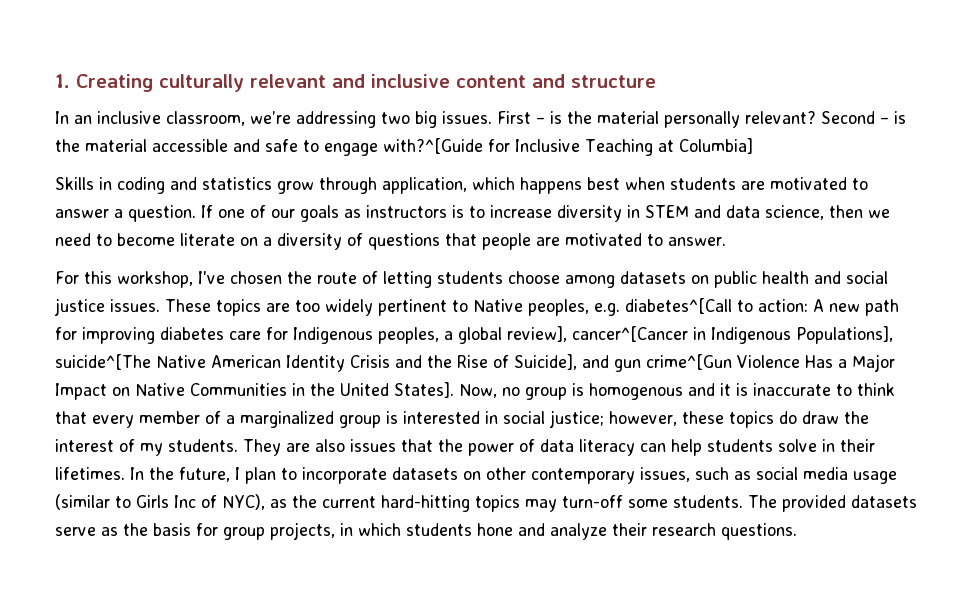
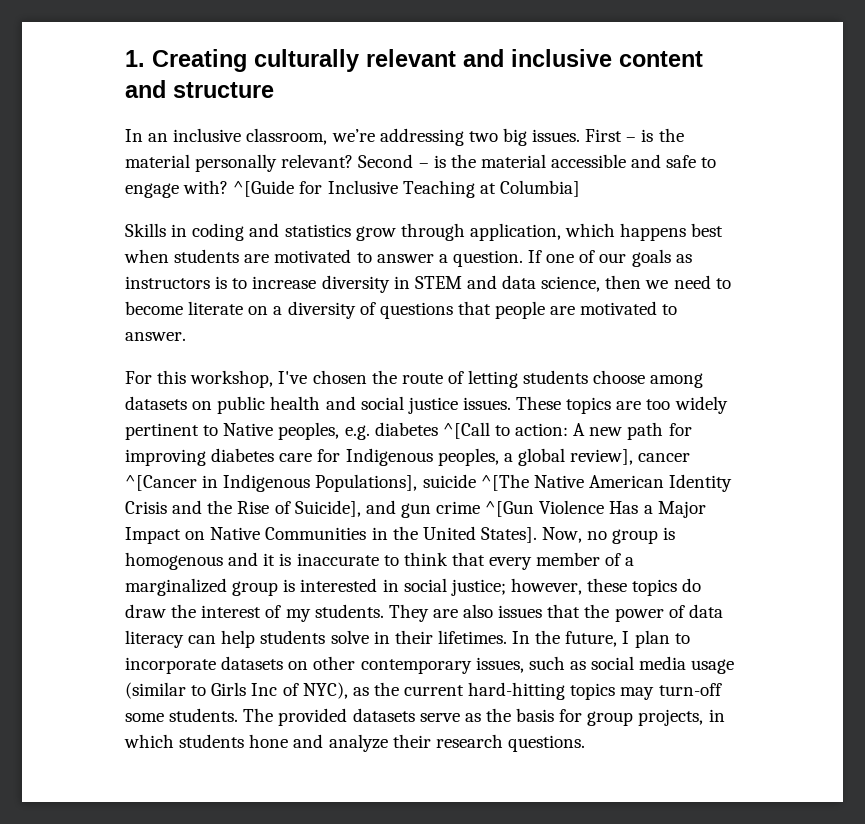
[383,138,483,154] with?^[Guide -> [183,180,295,197] with? ^[Guide
[625,298,732,314] diabetes^[Call -> [374,422,490,439] diabetes ^[Call
[572,326,688,342] cancer^[Cancer -> [638,453,691,462] [125,475,197,491] cancer ^[Cancer
[55,354,151,370] suicide^[The -> [422,474,529,491] suicide ^[The
[646,354,732,370] crime^[Gun -> [436,501,535,517] crime ^[Gun

